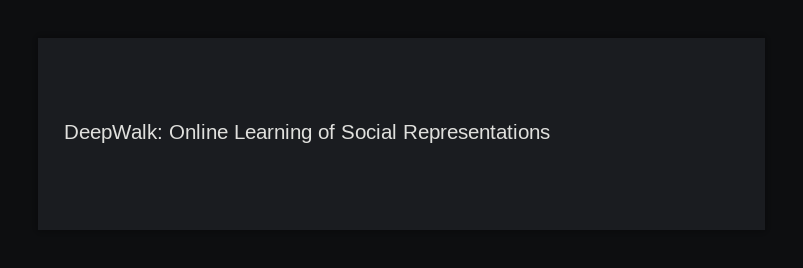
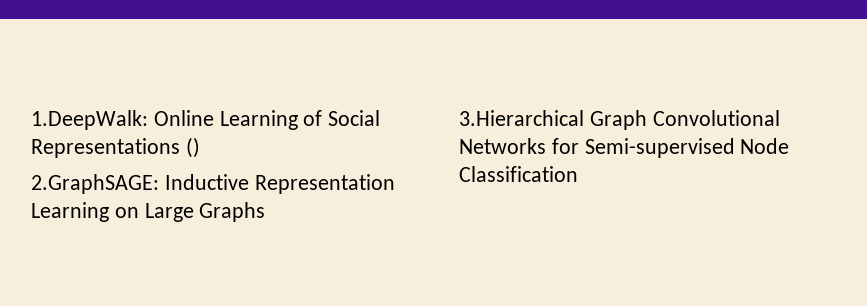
[64,124,163,143] DeepWalk: -> [31,110,148,130] 1.DeepWalk:
(550, 133) none -> [185,137,200,158] [31,174,395,194] [31,202,266,222] [459,110,780,130] [459,138,790,158] [459,166,578,182] () // 2.GraphSAGE: Inductive Representation Learning on Large Graphs // 3.Hierarchical Graph Convolutional Networks for Semi-supervised Node Classification

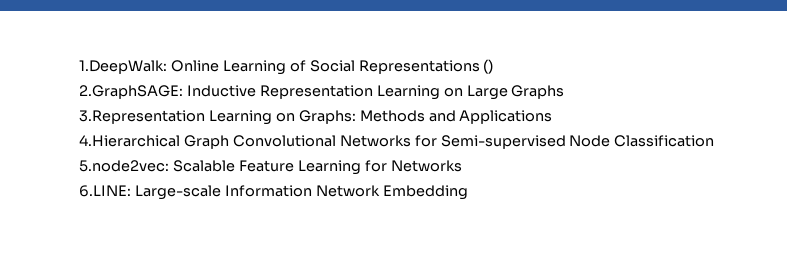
[459,110,584,126] 3.Hierarchical -> [79,110,553,125] [79,135,180,147] 3.Representation Learning on Graphs: Methods and Applications // 4.Hierarchical
(578, 174) none -> [79,160,462,175] [79,185,468,200] // 5.node2vec: Scalable Feature Learning for Networks // 6.LINE: Large-scale Information Network Embedding

